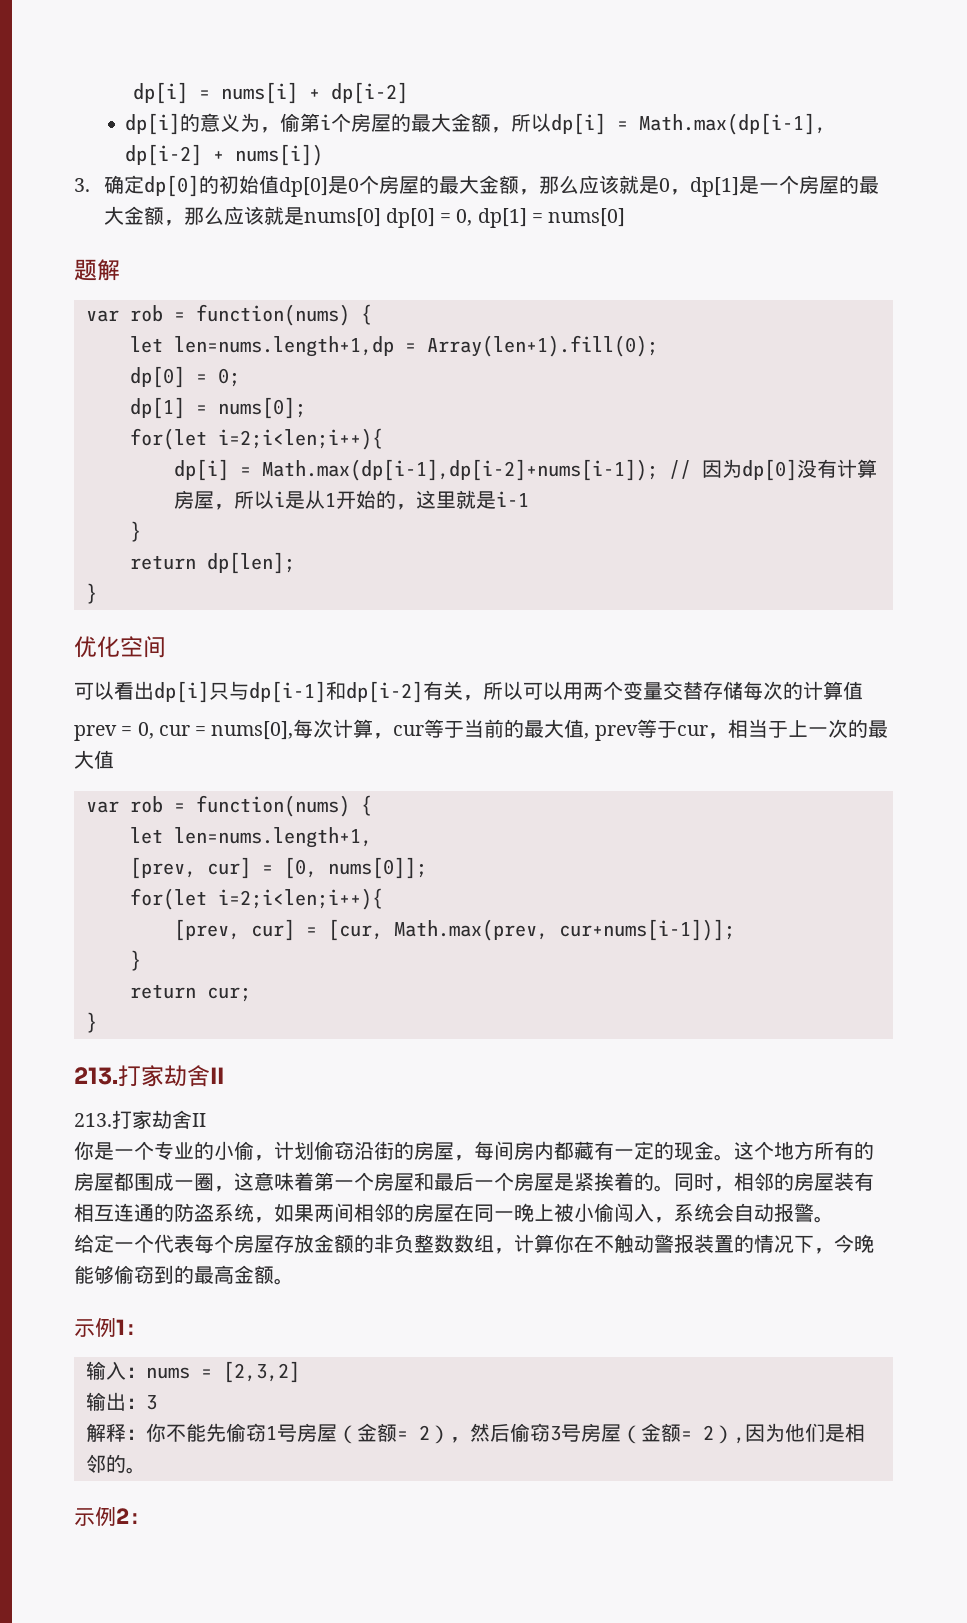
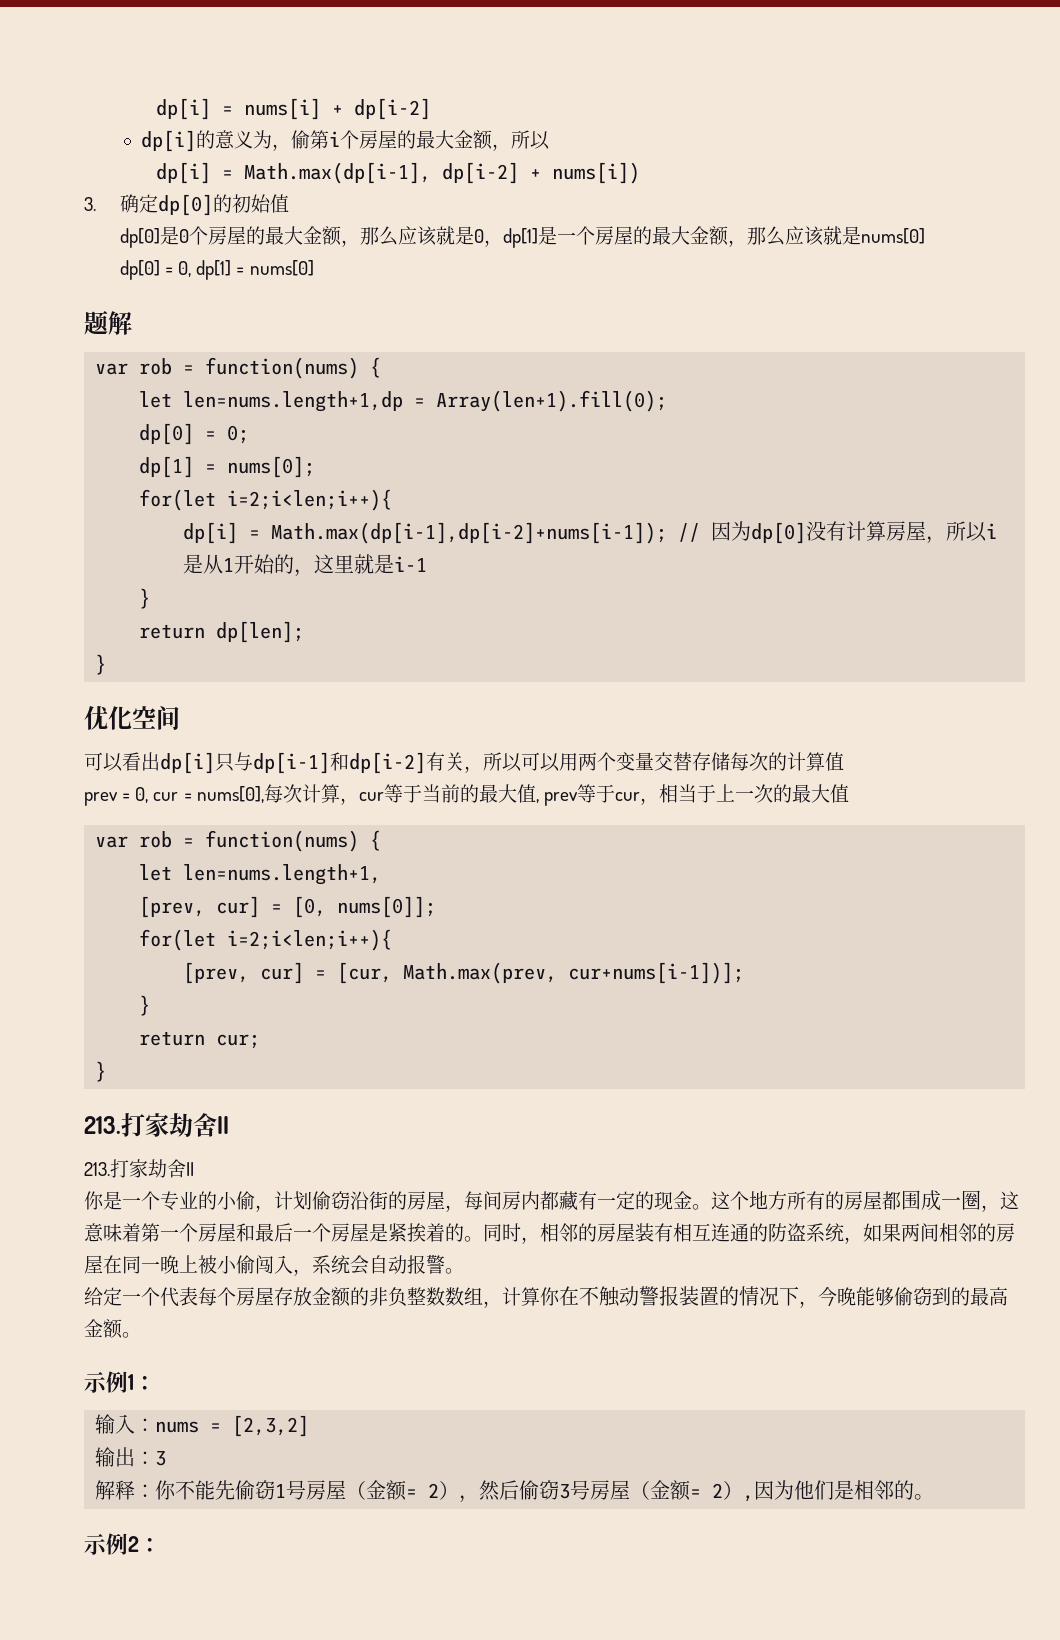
(552, 122) none -> (550, 140) //
(279, 184) none -> (289, 203) //
(381, 217) none -> (925, 236) //

